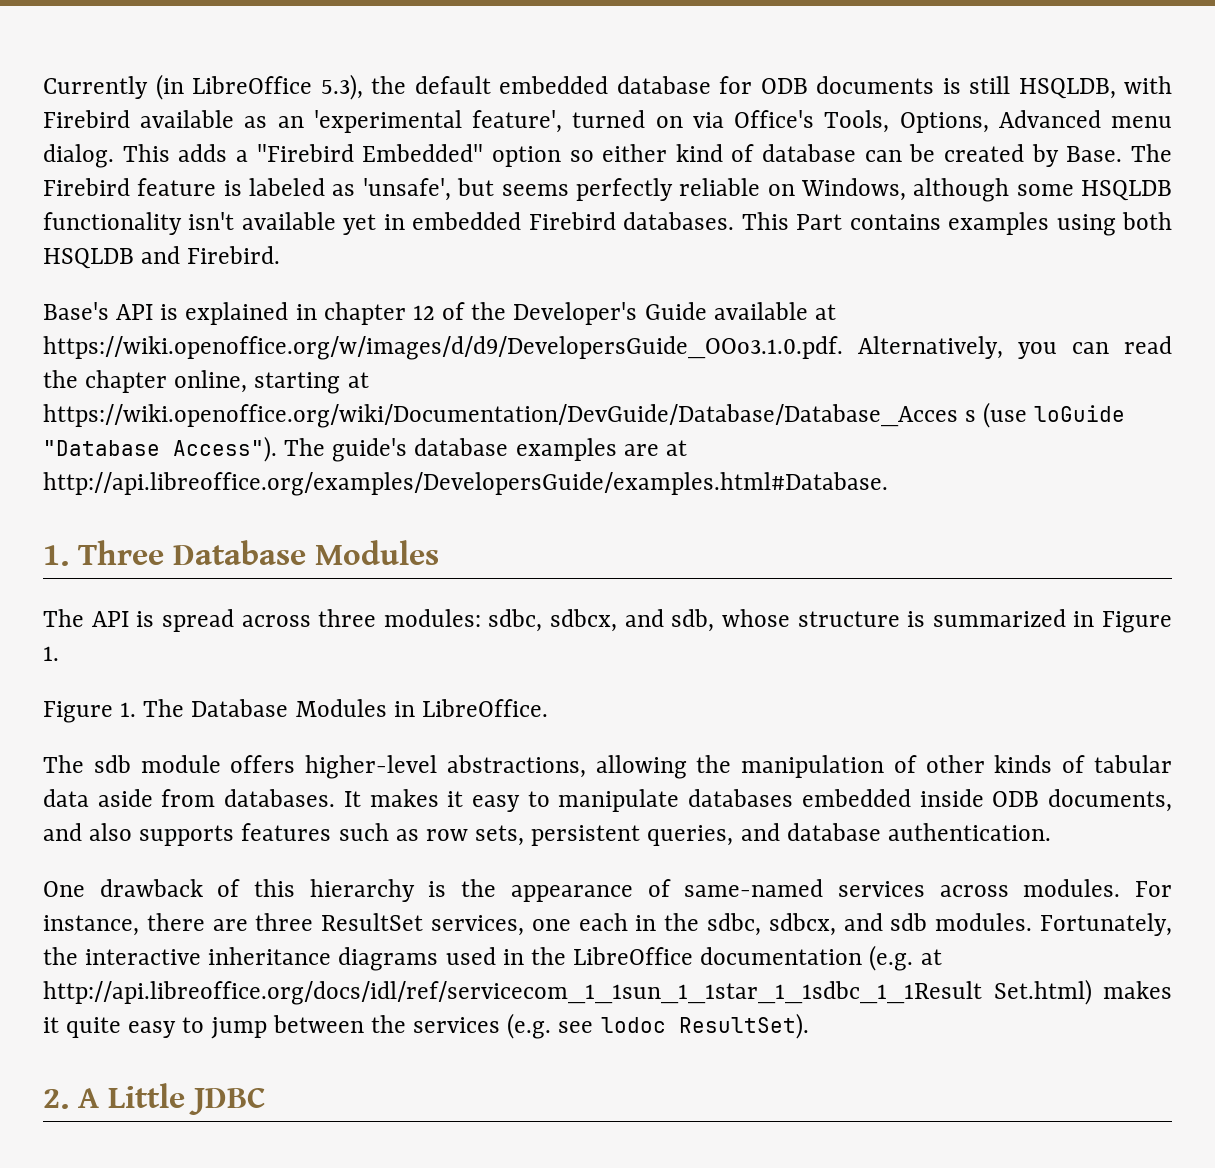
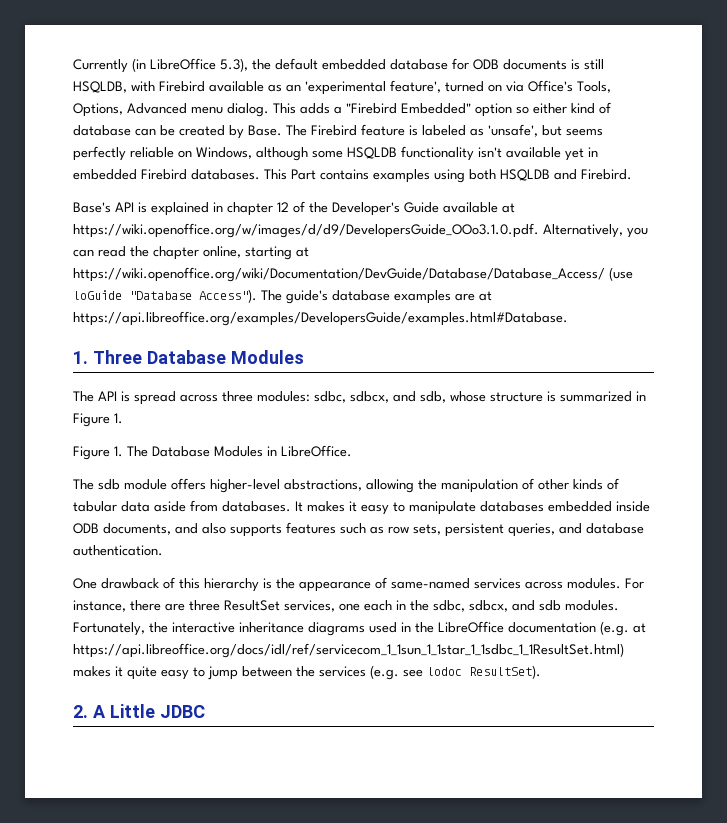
[43,404,977,428] https://wiki.openoffice.org/wiki/Documentation/DevGuide/Database/Database_Acces s -> [73,267,605,282] https://wiki.openoffice.org/wiki/Documentation/DevGuide/Database/Database_Access/
[43,472,888,496] http://api.libreoffice.org/examples/DevelopersGuide/examples.html#Database. -> [73,311,568,326] https://api.libreoffice.org/examples/DevelopersGuide/examples.html#Database.
[43,979,1092,1005] http://api.libreoffice.org/docs/idl/ref/servicecom_1_1sun_1_1star_1_1sdbc_1_1Result Set.html) -> [73,643,624,658] https://api.libreoffice.org/docs/idl/ref/servicecom_1_1sun_1_1star_1_1sdbc_1_1ResultSet.html)

